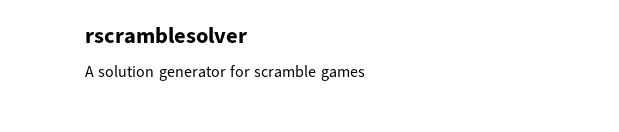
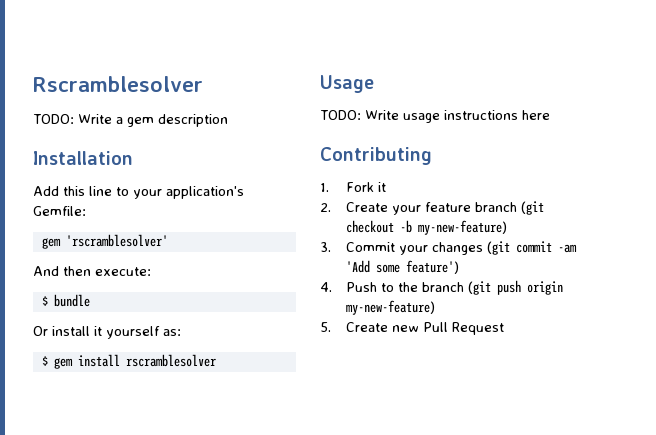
[85,27,247,44] [85,65,365,81] rscramblesolver // A solution generator for scramble games -> [33,76,203,92] [33,114,228,127] [33,151,133,165] [33,186,244,199] [33,206,86,216] [41,234,168,249] [33,266,151,276] [41,294,90,307] [33,326,181,339] [41,354,216,369] [320,75,374,93] [320,110,550,123] [320,147,432,165] [320,182,386,192] [320,201,544,215] [345,220,507,235] [320,241,577,255] [345,260,459,274] [320,280,563,295] [345,300,435,315] [320,322,504,335] Rscramblesolver // TODO: Write a gem description // Installation // Add this line to your application's Gemfile: // gem 'rscramblesolver' // And then execute: // $ bundle // Or install it yourself as: // $ gem install rscramblesolver // Usage // TODO: Write usage instructions here // Contributing // 1. Fork it // 2. Create your feature branch (git checkout -b my-new-feature) // 3. Commit your changes (git commit -am 'Add some feature') // 4. Push to the branch (git push origin my-new-feature) // 5. Create new Pull Request

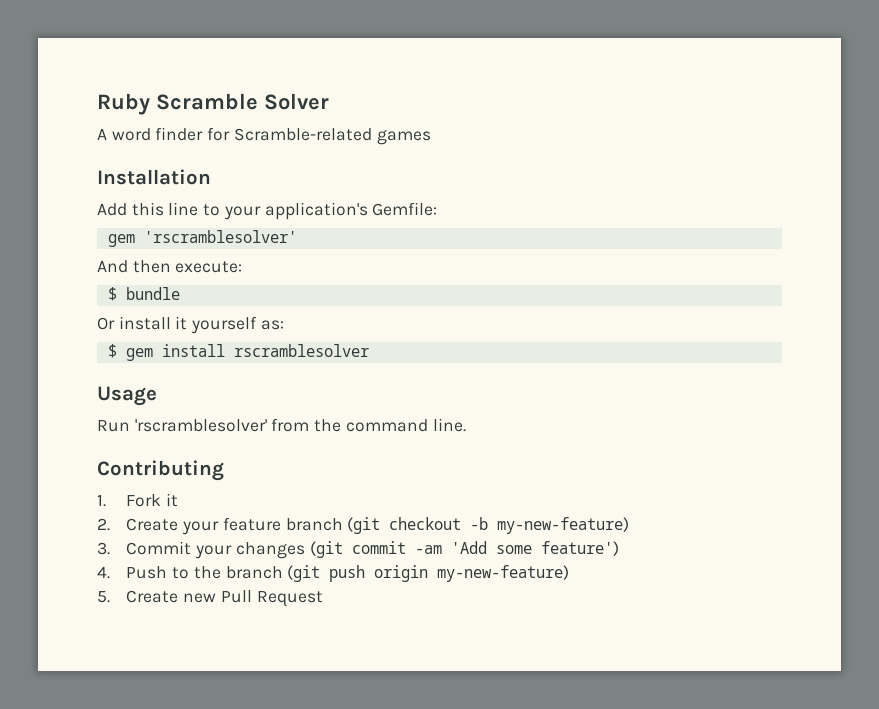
[33,76,203,92] [33,114,228,127] Rscramblesolver // TODO: Write a gem description -> [97,93,329,115] [97,127,431,145] Ruby Scramble Solver // A word finder for Scramble-related games
[320,110,550,123] TODO: Write usage instructions here -> [97,418,466,432] Run 'rscramblesolver' from the command line.

